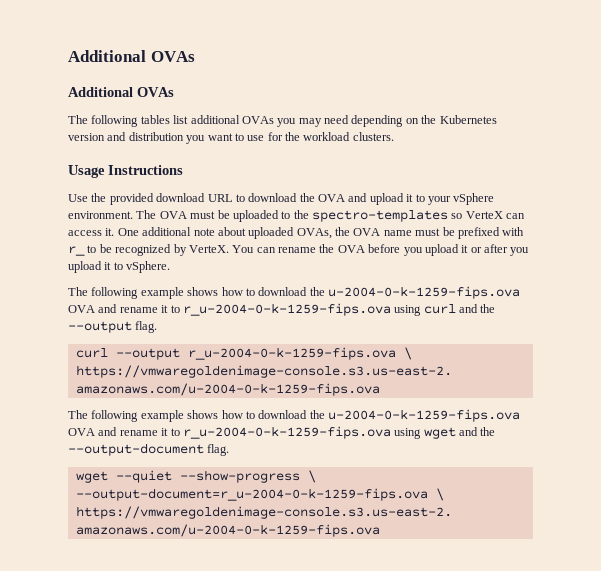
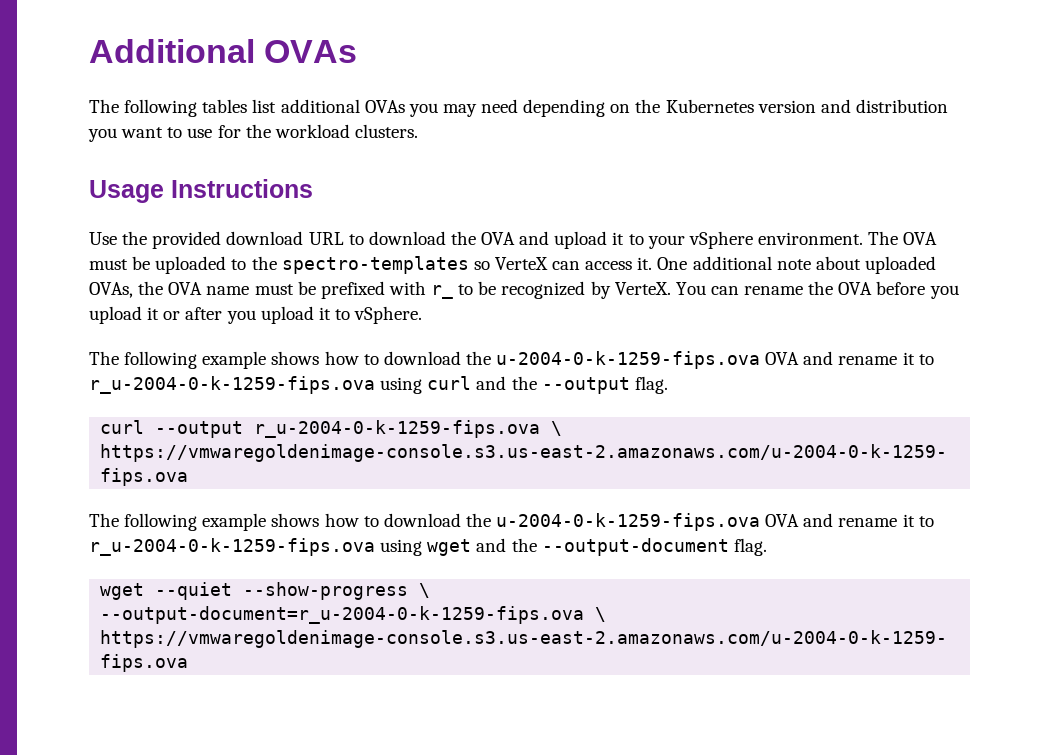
[68,50,195,62] [68,87,174,97] Additional OVAs // Additional OVAs -> [89,39,358,63] Additional OVAs

